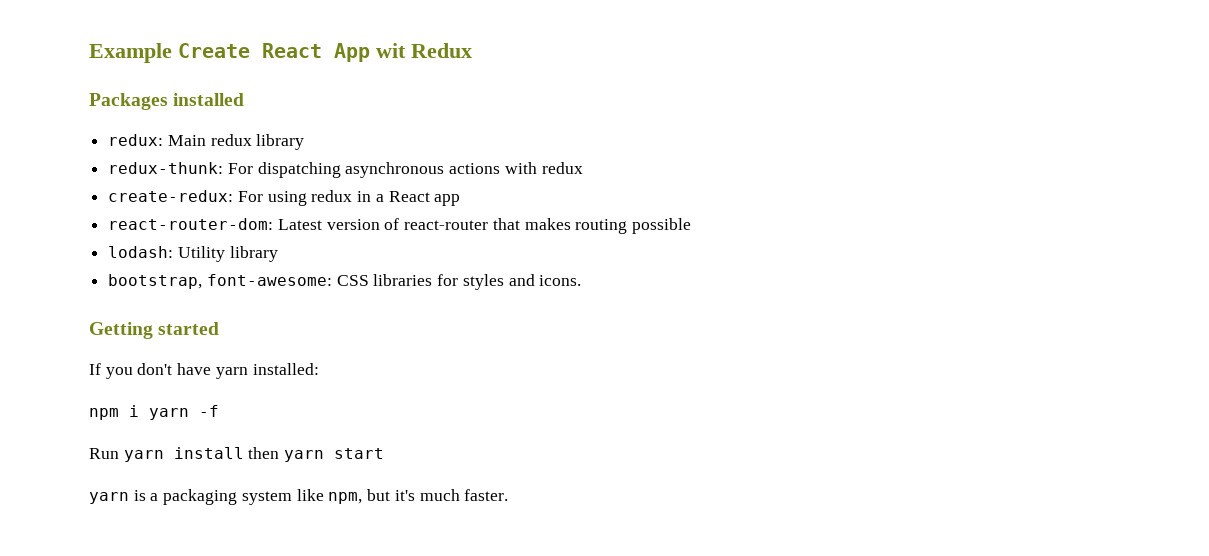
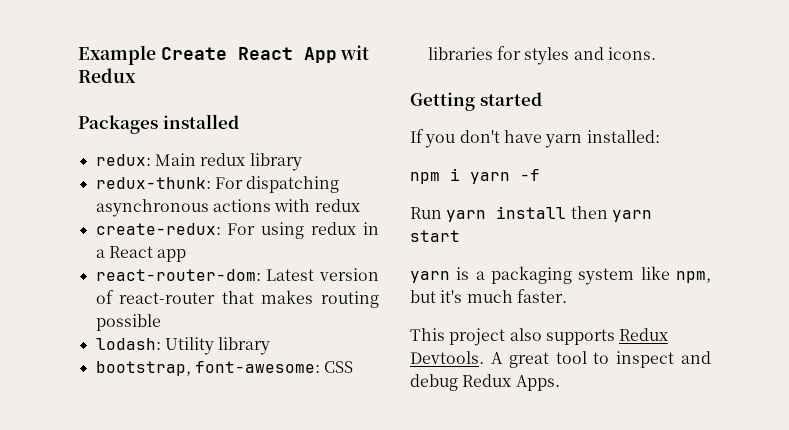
(509, 495) none -> [410,328,669,346] [410,351,711,368] [410,374,560,391] // This project also supports Redux Devtools. A great tool to inspect and debug Redux Apps.

